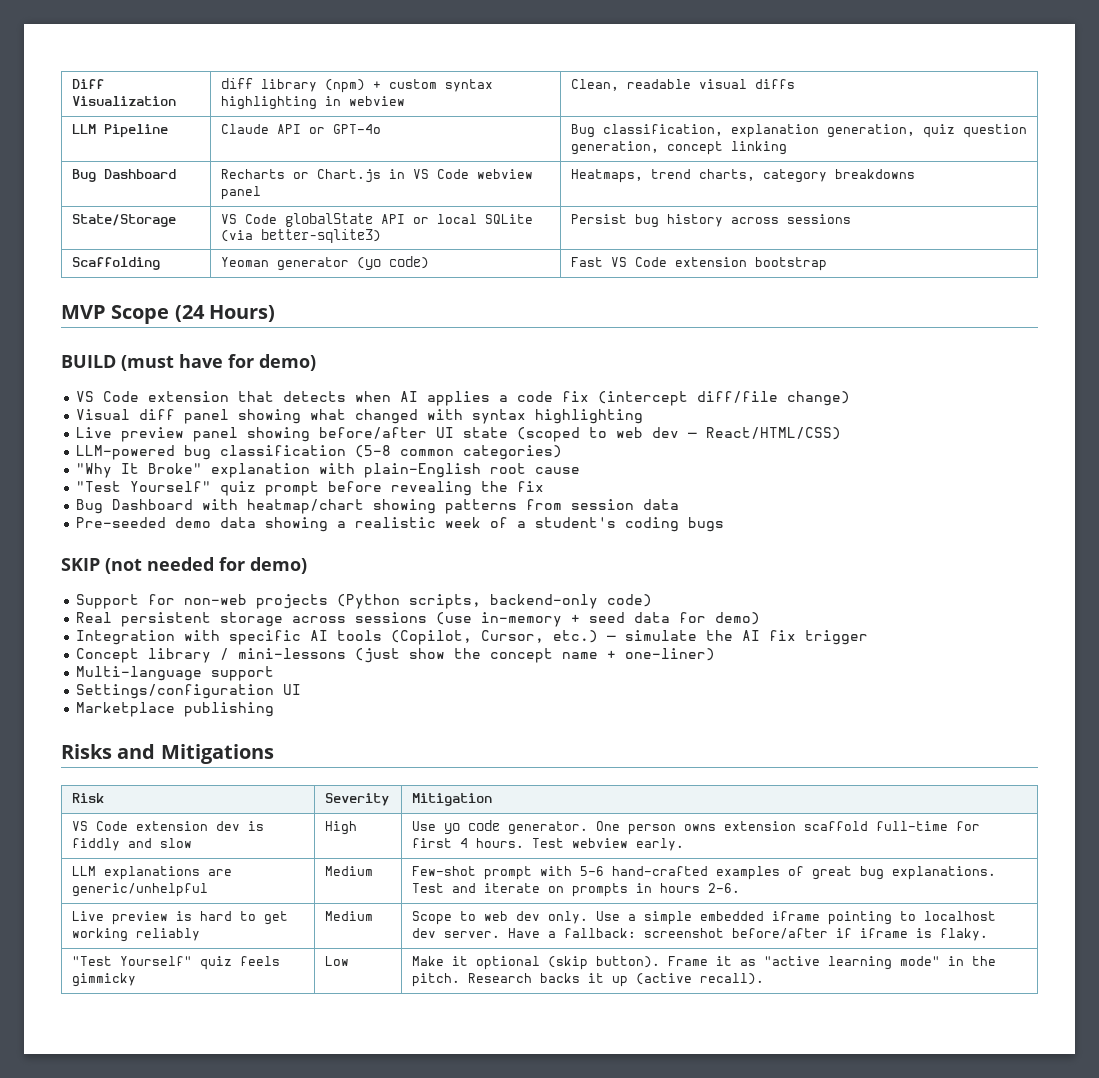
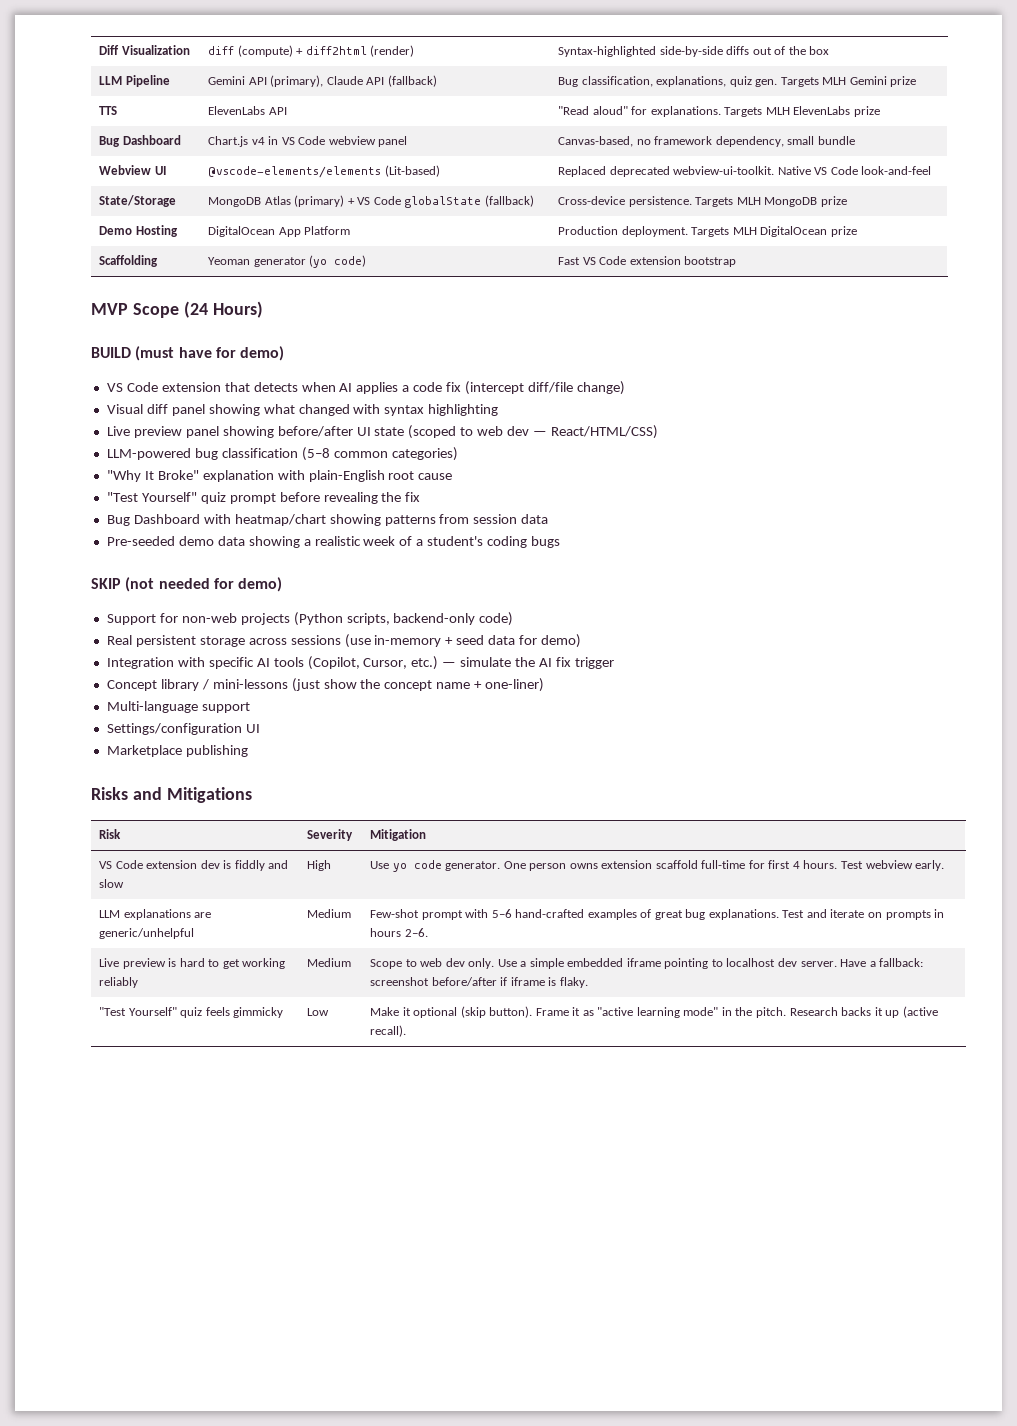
[260,79,493,93] [220,96,405,110] [570,79,795,91] [71,124,168,138] [220,124,381,134] [570,124,1027,138] [570,141,787,155] library (npm) + custom syntax highlighting in webview | Clean, readable visual diffs // LLM Pipeline | Claude API or GPT-4o | Bug classification, explanation generation, quiz question generation, concept linking -> [237,45,415,57] [558,46,830,57] [99,75,170,87] [208,75,437,87] [558,76,917,87] [99,106,118,115] [208,106,287,115] [558,106,880,117] (compute) + diff2html (render) | Syntax-highlighted side-by-side diffs out of the box // LLM Pipeline | Gemini API (primary), Claude API (fallback) | Bug classification, explanations, quiz gen. Targets MLH Gemini prize // TTS | ElevenLabs API | "Read aloud" for explanations. Targets MLH ElevenLabs prize
[220,169,381,183] Recharts or Chart.js -> [208,136,265,147] Chart.js v4
[570,169,915,183] [71,214,176,227] [220,213,533,227] [220,229,381,243] [570,214,851,228] Heatmaps, trend charts, category breakdowns // State/Storage | VS Code globalState API or local SQLite (via better-sqlite3) | Persist bug history across sessions -> [558,136,855,147] [99,165,166,175] [208,165,440,178] [558,166,932,177] [99,195,177,207] [208,195,534,208] [558,196,847,207] [99,225,178,237] [208,226,351,237] [558,226,857,237] Canvas-based, no framework dependency, small bundle // Webview UI | @vscode-elements/elements (Lit-based) | Replaced deprecated webview-ui-toolkit. Native VS Code look-and-feel // State/Storage | MongoDB Atlas (primary) + VS Code globalState (fallback) | Cross-device persistence. Targets MLH MongoDB prize // Demo Hosting | DigitalOcean App Platform | Production deployment. Targets MLH DigitalOcean prize

